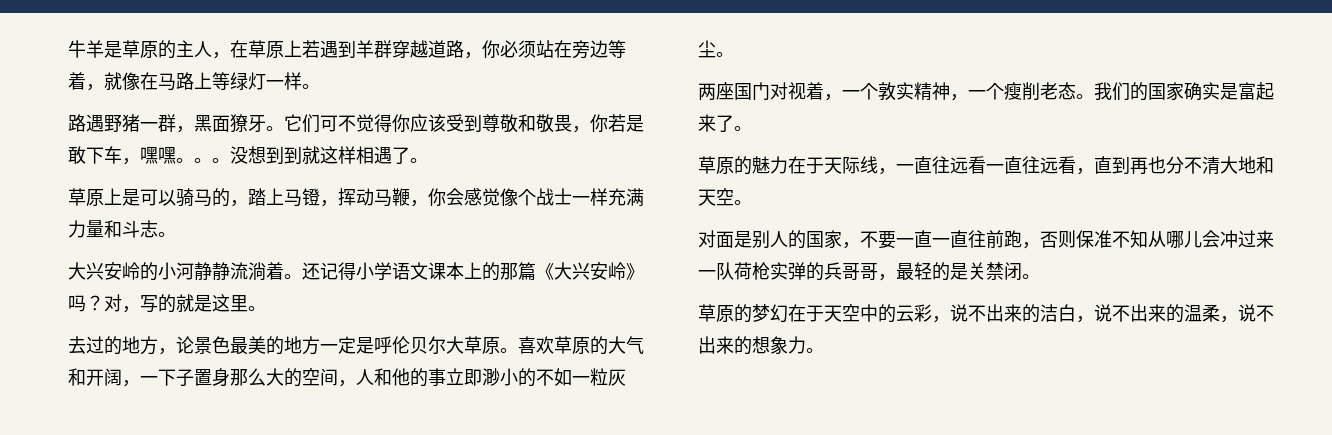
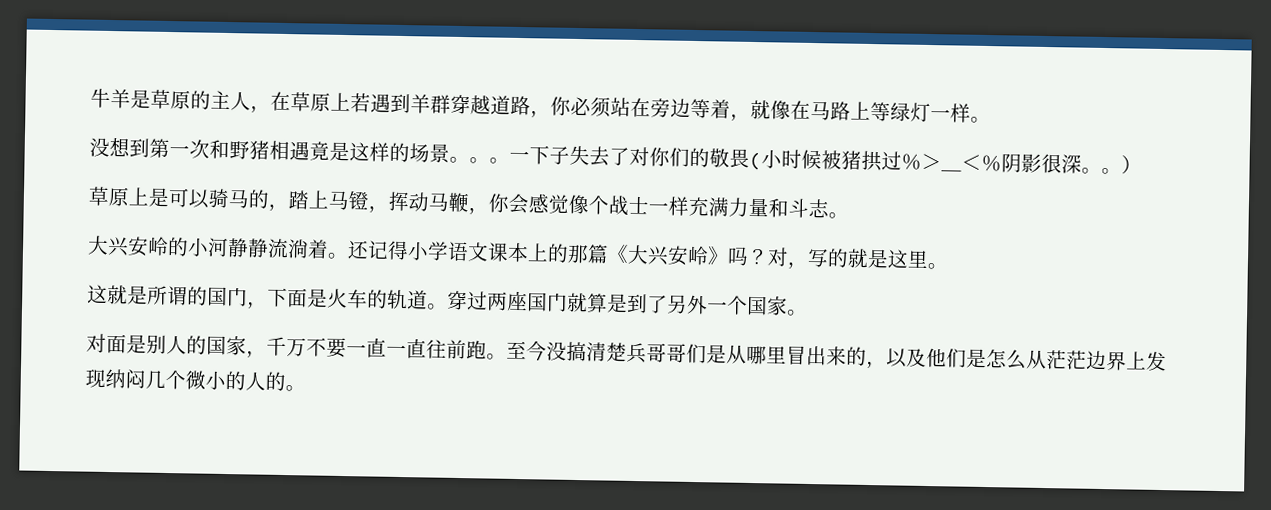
[68,114,644,133] [68,146,428,165] 路遇野猪一群，黑面獠牙。它们可不觉得你应该受到尊敬和敬畏，你若是敢下车，嘿嘿。。。没想到到就这样相遇了。 -> [89,136,1142,175] 没想到第一次和野猪相遇竟是这样的场景。。。一下子失去了对你们的敬畏(小时候被猪拱过％＞＿＜％阴影很深。。）
[68,336,644,355] [68,368,626,387] [698,40,734,58] [698,81,1274,101] [698,114,752,132] [698,156,1274,175] [698,188,734,206] 去过的地方，论景色最美的地方一定是呼伦贝尔大草原。喜欢草原的大气和开阔，一下子置身那么大的空间，人和他的事立即渺小的不如一粒灰尘。 // 两座国门对视着，一个敦实精神，一个瘦削老态。我们的国家确实是富起来了。 // 草原的魅力在于天际线，一直往远看一直往远看，直到再也分不清大地和天空 -> [87,284,788,316] 这就是所谓的国门，下面是火车的轨道。穿过两座国门就算是到了另外一个国家
(860, 245) none -> [266,336,307,357] 千万
[1022,230,1274,249] [698,262,1040,281] [698,304,1274,323] [698,336,806,355] ，否则保准不知从哪儿会冲过来一队荷枪实弹的兵哥哥，最轻的是关禁闭。 // 草原的梦幻在于天空中的云彩，说不出来的洁白，说不出来的温柔，说不出来的想象力 -> [486,340,1167,372] [85,368,286,392] 。至今没搞清楚兵哥哥们是从哪里冒出来的，以及他们是怎么从茫茫边界上发现纳闷几个微小的人的

